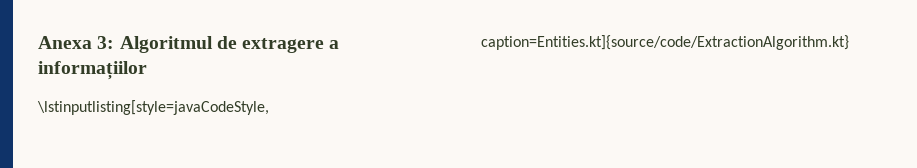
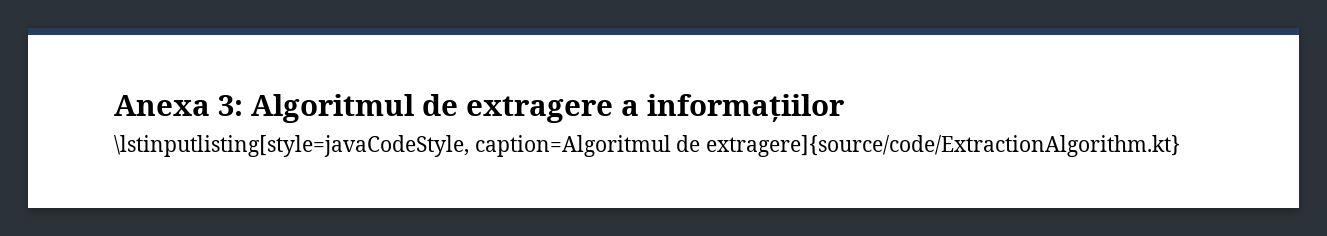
[481,35,849,50] caption=Entities.kt]{source/code/ExtractionAlgorithm.kt} -> [474,135,1181,157] caption=Algoritmul de extragere]{source/code/ExtractionAlgorithm.kt}

